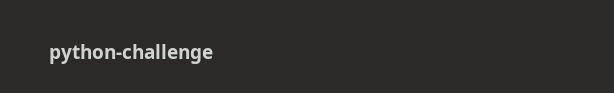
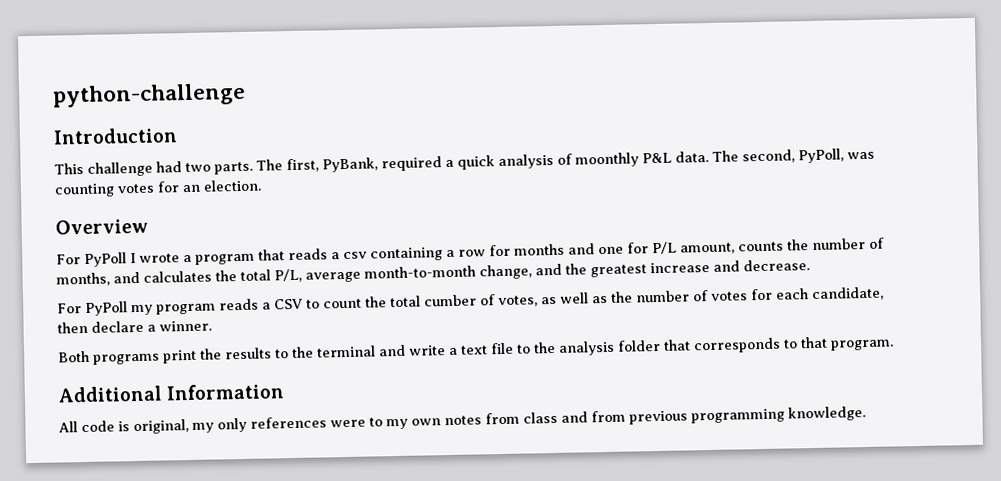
(213, 54) none -> [53,127,178,145] [54,148,875,177] [54,179,261,198] [55,218,148,235] [56,237,885,267] [56,259,810,287] [57,286,884,316] [57,320,212,334] [58,336,894,365] [58,383,285,403] [58,406,866,435] // Introduction // This challenge had two parts. The first, PyBank, required a quick analysis of moonthly P&L data. The second, PyPoll, was counting votes for an election. // Overview // For PyPoll I wrote a program that reads a csv containing a row for months and one for P/L amount, counts the number of months, and calculates the total P/L, average month-to-month change, and the greatest increase and decrease. // For PyPoll my program reads a CSV to count the total cumber of votes, as well as the number of votes for each candidate, then declare a winner. // Both programs print the results to the terminal and write a text file to the analysis folder that corresponds to that program. // Additional Information // All code is original, my only references were to my own notes from class and from previous programming knowledge.

